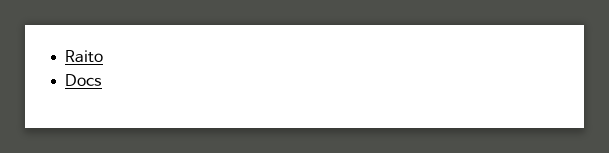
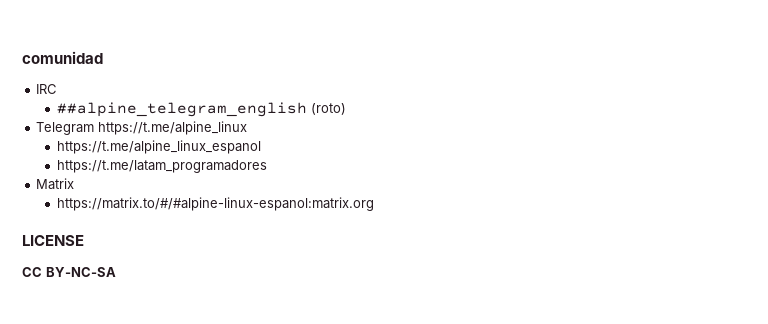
[65,50,104,63] [65,74,103,86] Raito // Docs -> [22,51,103,64] [36,84,58,94] [56,102,346,117] [36,121,248,135] [56,140,261,154] [56,160,267,173] [36,178,75,190] [56,197,374,211] [22,235,84,246] [22,267,116,277] comunidad // IRC // ##alpine_telegram_english (roto) // Telegram https://t.me/alpine_linux // https://t.me/alpine_linux_espanol // https://t.me/latam_programadores // Matrix // https://matrix.to/#/#alpine-linux-espanol:matrix.org // LICENSE // CC BY-NC-SA

